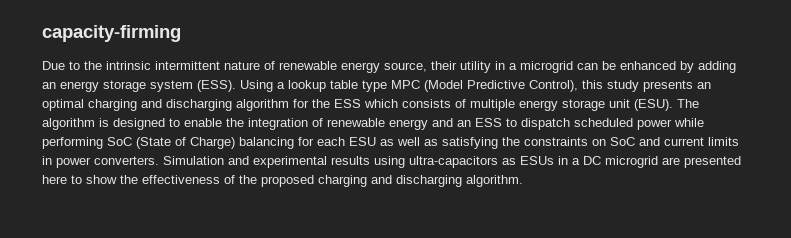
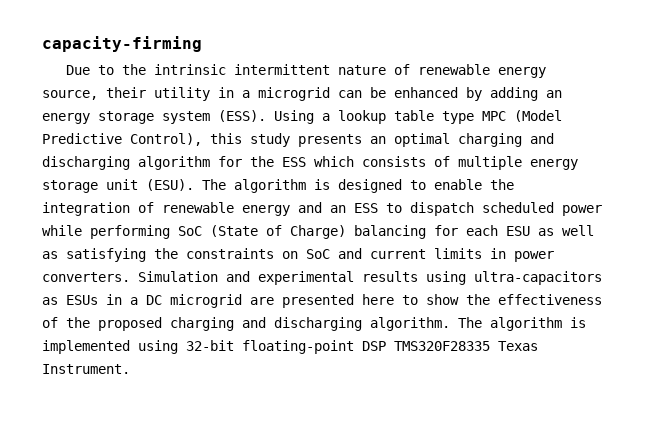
(523, 181) none -> [458,317,586,331] [42,340,538,354] [42,364,130,374] The algorithm is implemented using 32-bit floating-point DSP TMS320F28335 Texas Instrument.

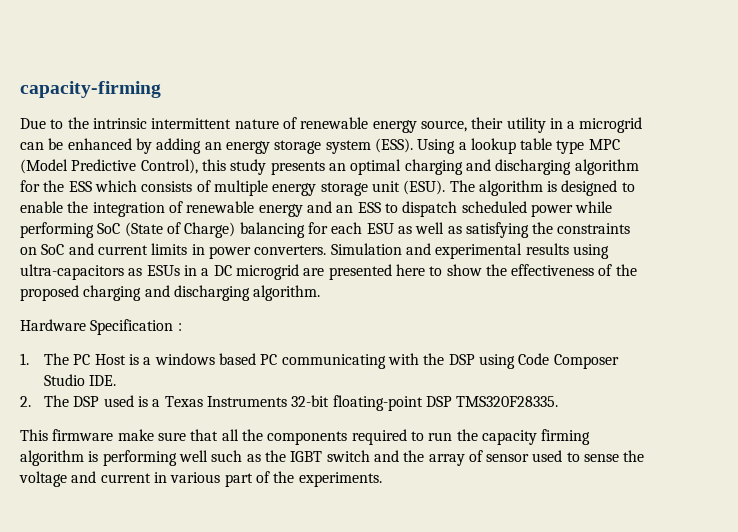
[458,317,586,331] [42,340,538,354] [42,364,130,374] The algorithm is implemented using 32-bit floating-point DSP TMS320F28335 Texas Instrument. -> [20,319,182,335] [20,353,619,369] [44,374,117,386] [20,395,559,411] [20,429,591,445] [20,450,645,466] [19,471,382,487] // Hardware Specification : // 1. The PC Host is a windows based PC communicating with the DSP using Code Composer Studio IDE. // 2. The DSP used is a Texas Instruments 32-bit floating-point DSP TMS320F28335. // This firmware make sure that all the components required to run the capacity firming algorithm is performing well such as the IGBT switch and the array of sensor used to sense the voltage and current in various part of the experiments.

